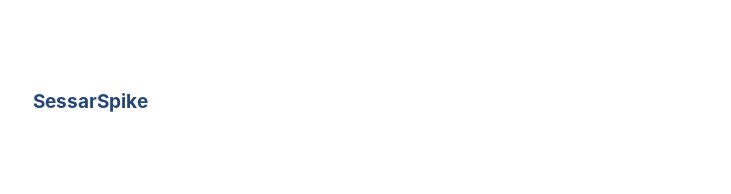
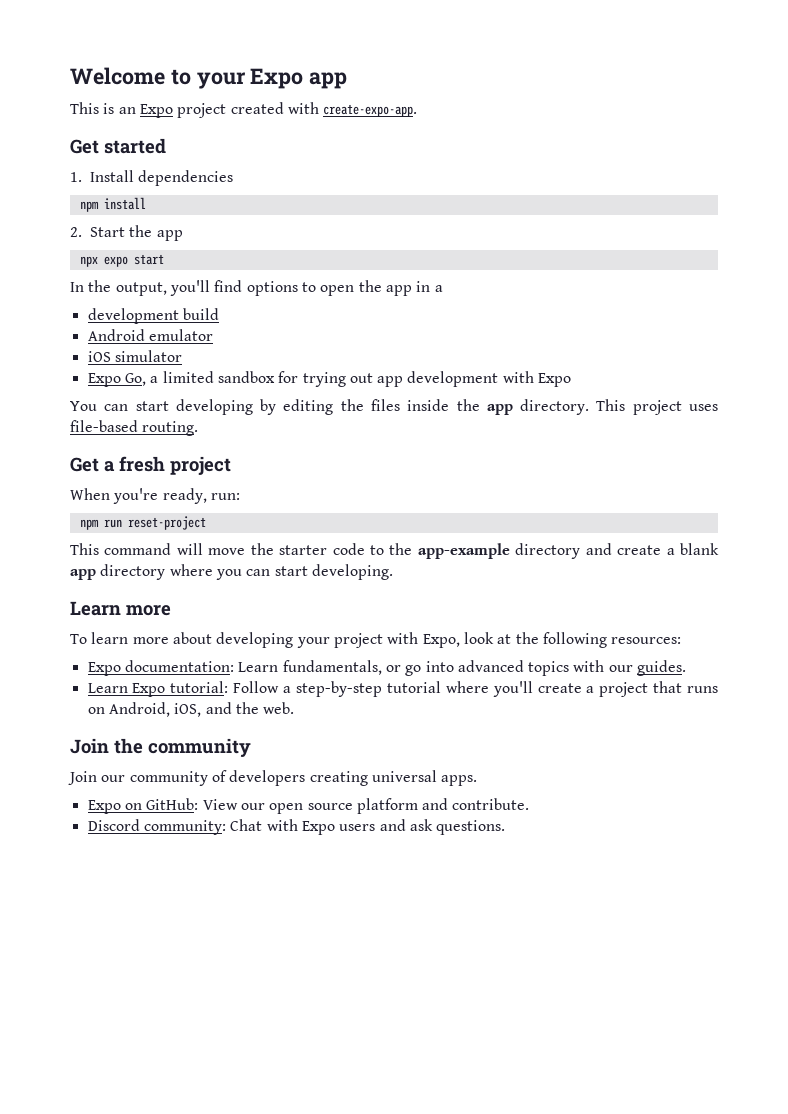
[33,93,148,112] SessarSpike -> [70,67,348,89] [70,102,418,118] [70,138,166,154] [70,170,234,186] [79,197,146,212] [70,225,183,241] [79,254,164,267] [70,280,443,296] [87,308,219,324] [87,329,213,341] [87,350,182,362] [87,371,572,387] [70,399,719,415] [70,420,199,436] [70,456,231,475] [70,488,240,504] [79,516,206,530] [70,543,720,559] [70,564,393,580] [70,601,171,616] [70,632,682,648] [87,660,687,676] [87,681,718,697] [87,702,295,717] [70,738,251,757] [68,770,478,786] [87,798,530,814] [87,819,506,835] Welcome to your Expo app // This is an Expo project created with create-expo-app. // Get started // 1. Install dependencies // npm install // 2. Start the app // npx expo start // In the output, you'll find options to open the app in a // development build // Android emulator // iOS simulator // Expo Go, a limited sandbox for trying out app development with Expo // You can start developing by editing the files inside the app directory. This project uses file-based routing. // Get a fresh project // When you're ready, run: // npm run reset-project // This command will move the starter code to the app-example directory and create a blank app directory where you can start developing. // Learn more // To learn more about developing your project with Expo, look at the following resources: // Expo documentation: Learn fundamentals, or go into advanced topics with our guides. // Learn Expo tutorial: Follow a step-by-step tutorial where you'll create a project that runs on Android, iOS, and the web. // Join the community // Join our community of developers creating universal apps. // Expo on GitHub: View our open source platform and contribute. // Discord community: Chat with Expo users and ask questions.

